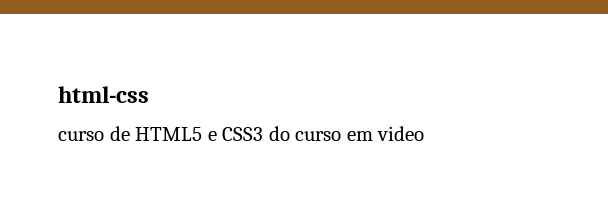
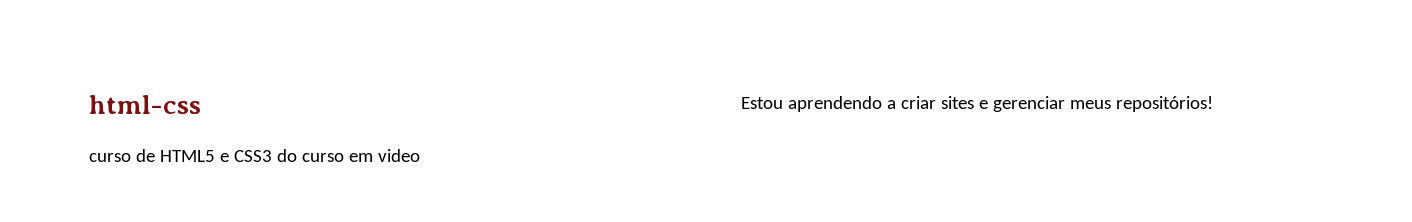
(425, 133) none -> [741,96,1213,112] // Estou aprendendo a criar sites e gerenciar meus repositórios!

